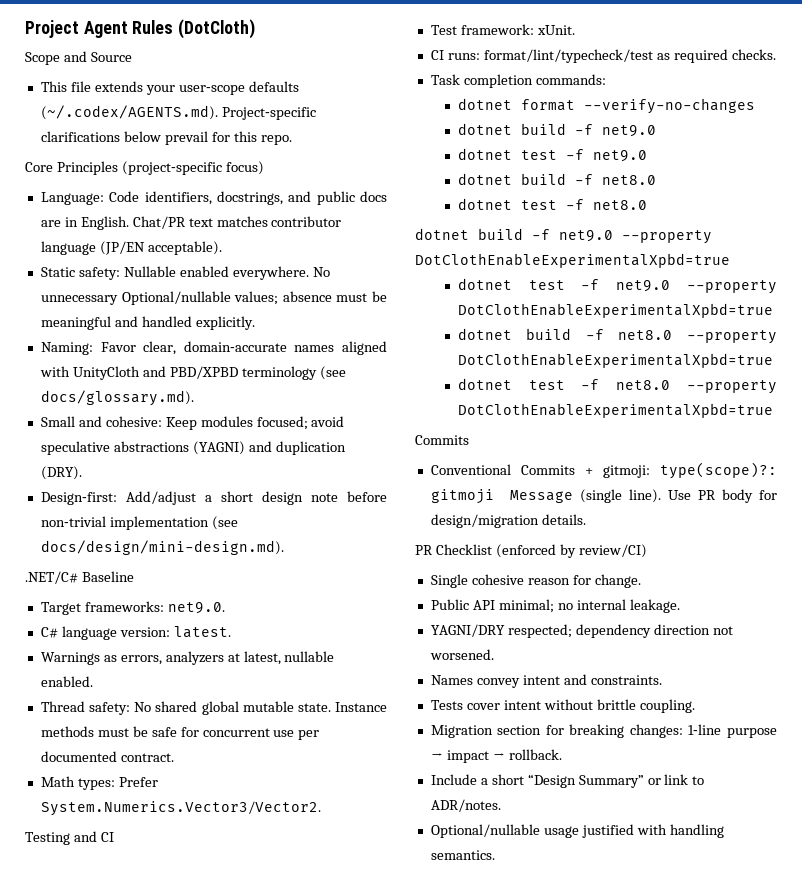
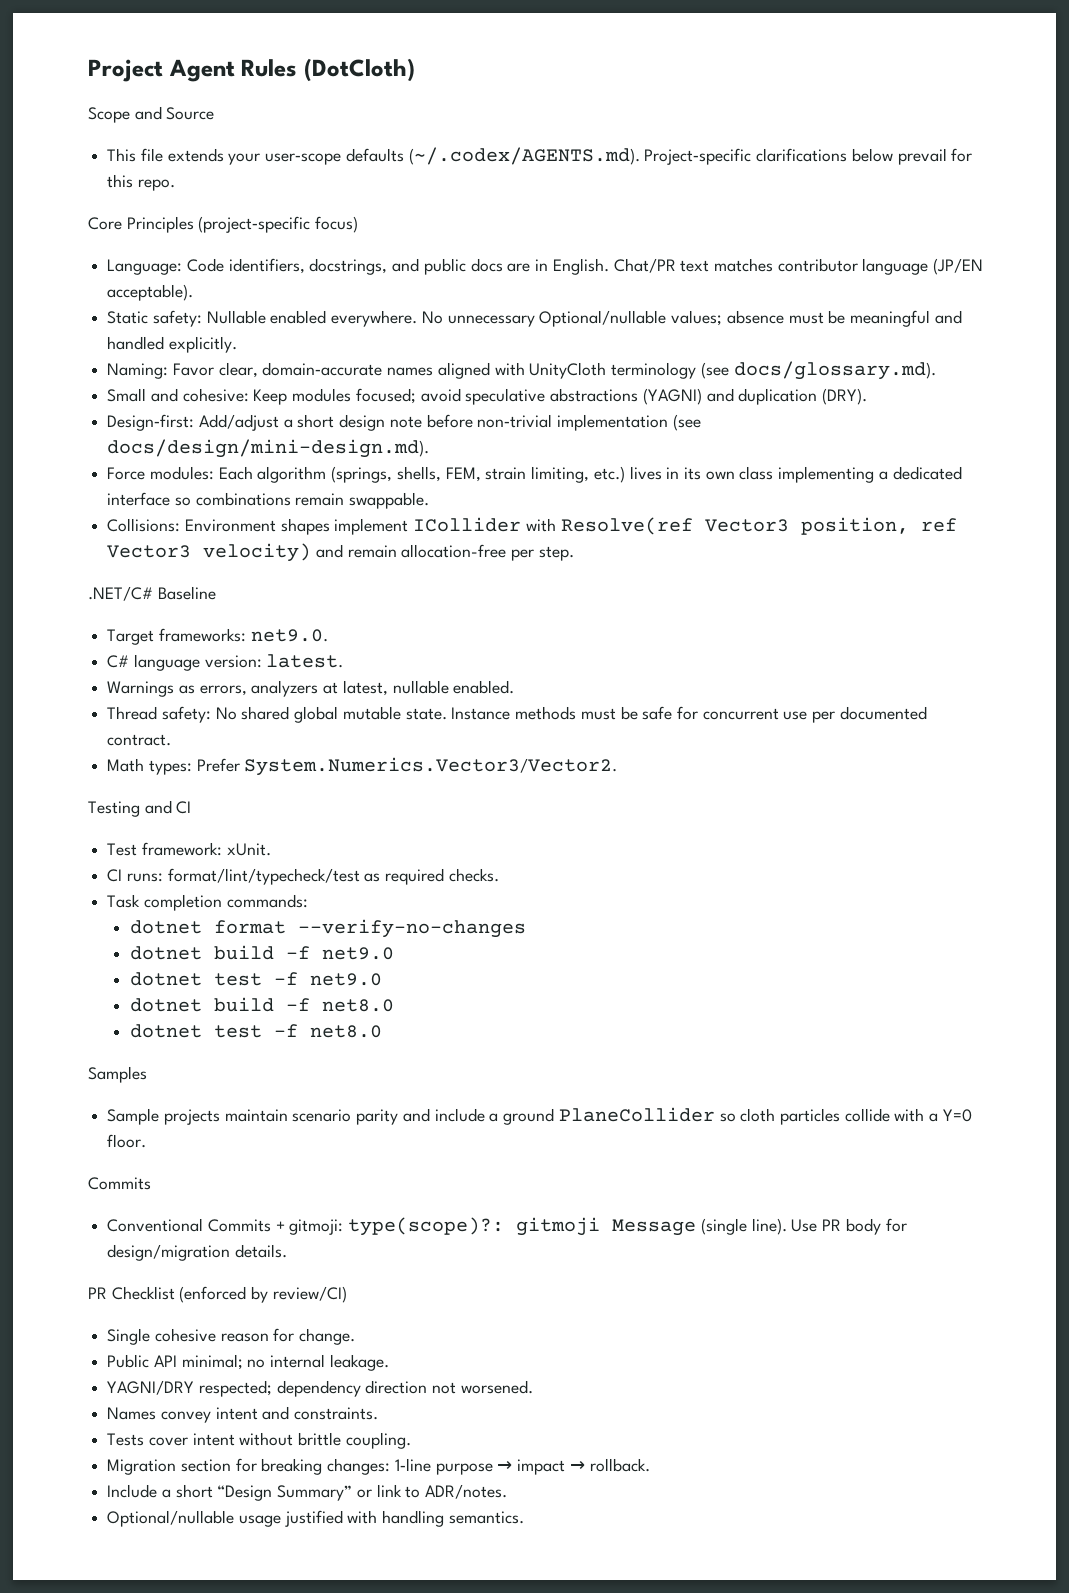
[142,366,238,379] and PBD/XPBD -> (607, 370) none
(284, 547) none -> [107,466,962,483] [107,492,430,509] [107,517,957,535] [107,543,574,562] // Force modules: Each algorithm (springs, shells, FEM, strain limiting, etc.) lives in its own class implementing a dedicated interface so combinations remain swappable. // Collisions: Environment shapes implement ICollider with Resolve(ref Vector3 position, ref Vector3 velocity) and remain allocation-free per step.
[415,228,712,244] [415,253,730,268] [457,278,777,294] [457,303,773,318] [457,328,777,344] [457,353,773,368] [457,378,777,394] [457,403,773,418] dotnet build -f net9.0 --property DotClothEnableExperimentalXpbd=true // dotnet test -f net9.0 --property DotClothEnableExperimentalXpbd=true // dotnet build -f net8.0 --property DotClothEnableExperimentalXpbd=true // dotnet test -f net8.0 --property DotClothEnableExperimentalXpbd=true -> [88,1066,147,1083] [107,1107,972,1125] [107,1134,147,1148] Samples // Sample projects maintain scenario parity and include a ground PlaneCollider so cloth particles collide with a Y=0 floor.

